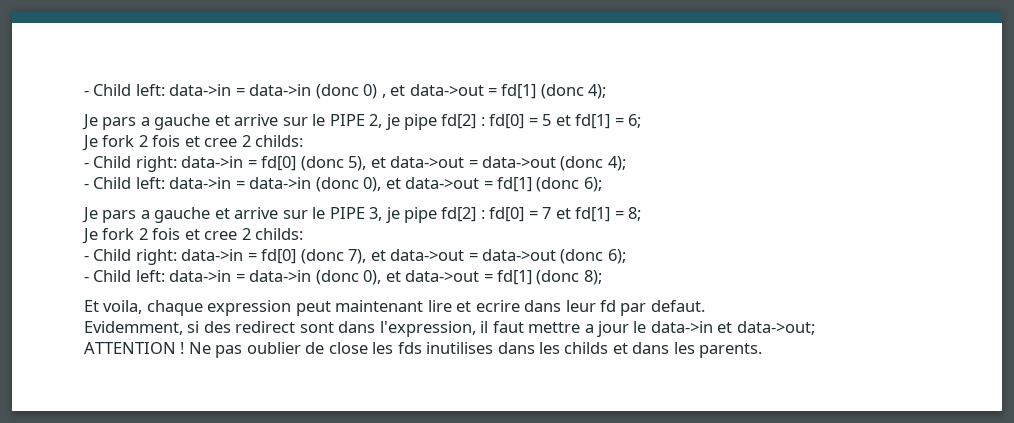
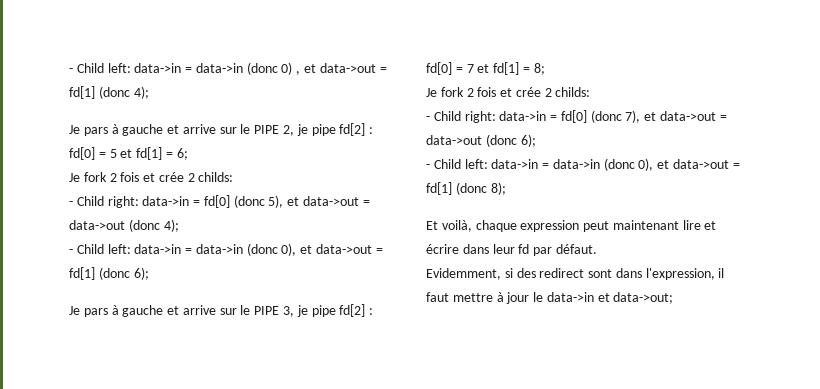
[140,117,150,126] a -> [111,124,119,134] à
[204,138,238,147] cree -> [158,172,184,182] crée
[140,210,150,219] a -> [111,305,119,315] à
[204,231,238,240] cree -> [515,87,541,97] crée
[103,300,143,314] voila, -> [441,220,472,232] voilà,
[475,300,520,312] ecrire -> [426,244,459,254] écrire
[650,300,705,312] defaut. -> [555,244,597,254] défaut.
[584,324,594,333] a -> [496,292,504,302] à
[84,342,763,358] // ATTENTION ! Ne pas oublier de close les fds inutilises dans les childs et dans les parents. -> (674, 298) none

